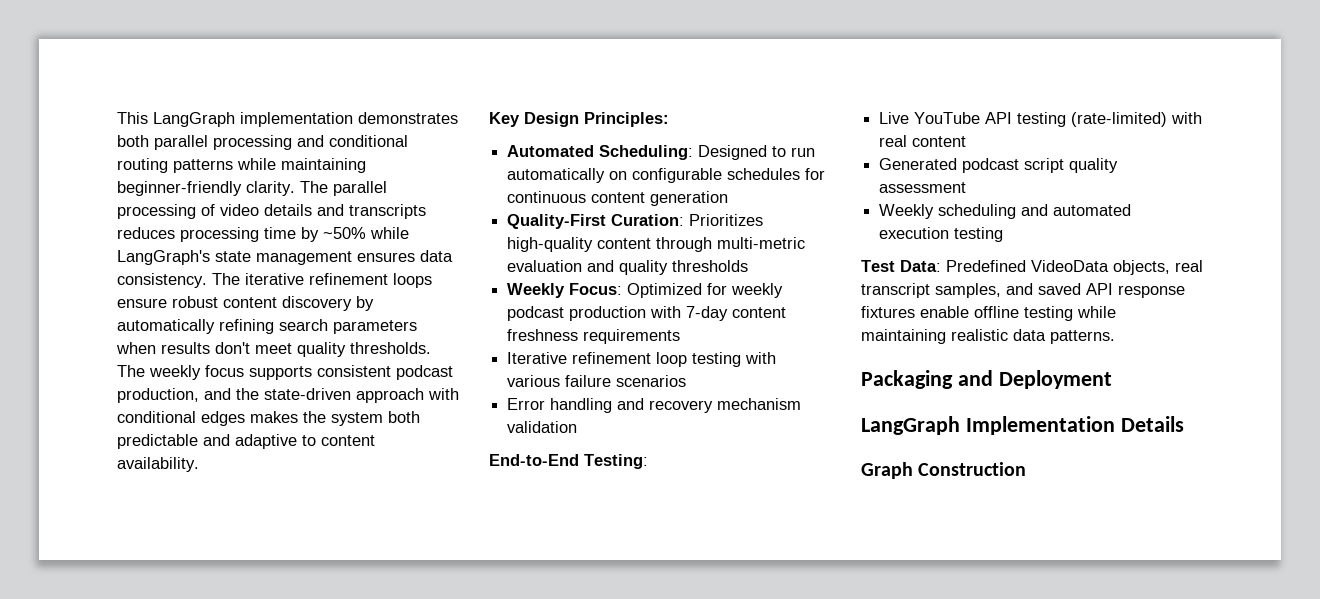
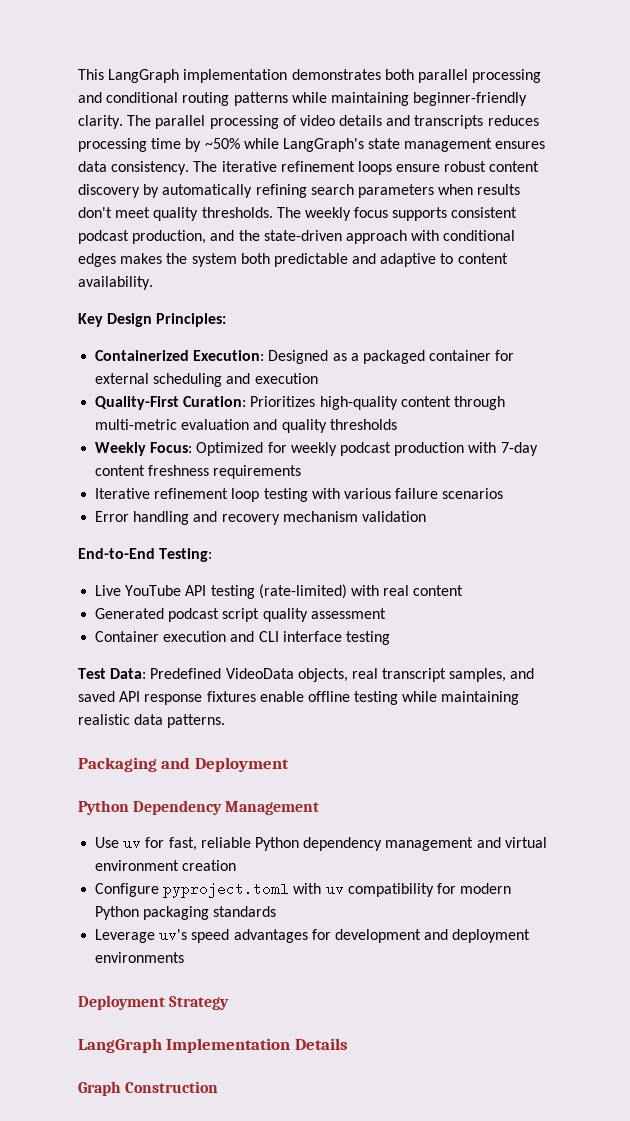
[507,145,816,160] [507,168,826,183] [507,191,729,206] Automated Scheduling: Designed to run automatically on configurable schedules for continuous content generation -> [95,350,515,364] [95,373,318,387] Containerized Execution: Designed as a packaged container for external scheduling and execution
[879,204,1132,219] [879,227,950,239] Weekly scheduling and automated execution -> [95,631,342,642] Container execution and CLI interface
(1112, 379) none -> [78,800,320,815] [95,837,547,851] [95,860,237,871] [95,882,512,898] [95,906,277,920] [95,929,531,943] [95,952,185,963] [78,995,230,1010] // Python Dependency Management // Use uv for fast, reliable Python dependency management and virtual environment creation // Configure pyproject.toml with uv compatibility for modern Python packaging standards // Leverage uv's speed advantages for development and deployment environments // Deployment Strategy

